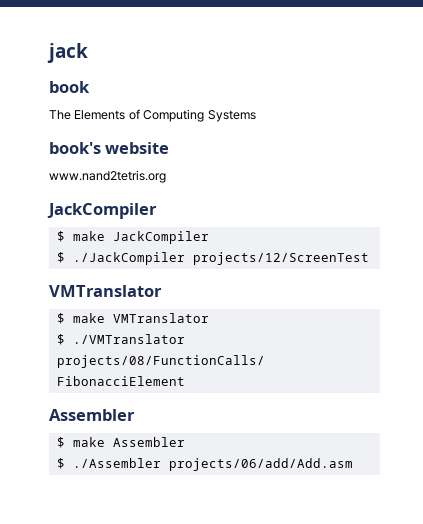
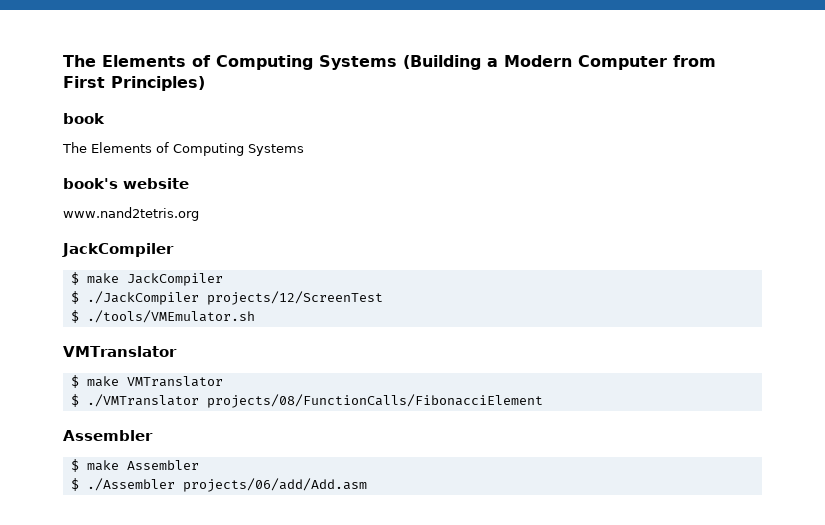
[47,43,88,63] jack -> [63,55,716,70] [63,76,205,91] The Elements of Computing Systems (Building a Modern Computer from First Principles)
(369, 258) none -> [70,310,255,323] // $ ./tools/VMEmulator.sh

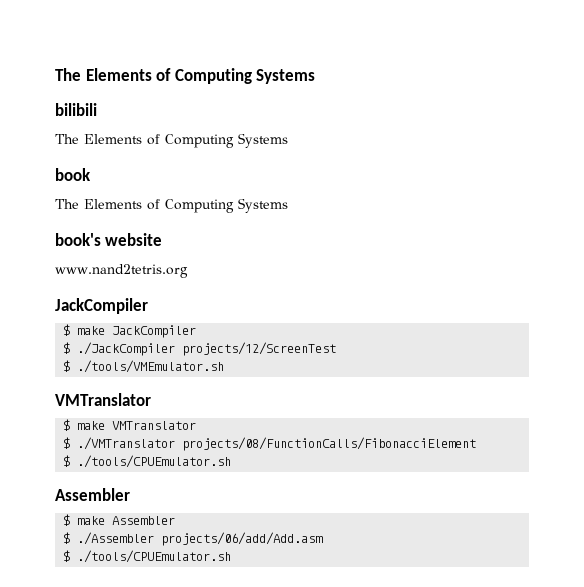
[63,55,716,70] [63,76,205,91] The Elements of Computing Systems (Building a Modern Computer from First Principles) -> [55,68,316,84] [55,103,97,116] [55,133,288,148] The Elements of Computing Systems // bilibili // The Elements of Computing Systems
(543, 401) none -> [63,455,232,468] // $ ./tools/CPUEmulator.sh
(367, 485) none -> [63,550,232,563] // $ ./tools/CPUEmulator.sh

